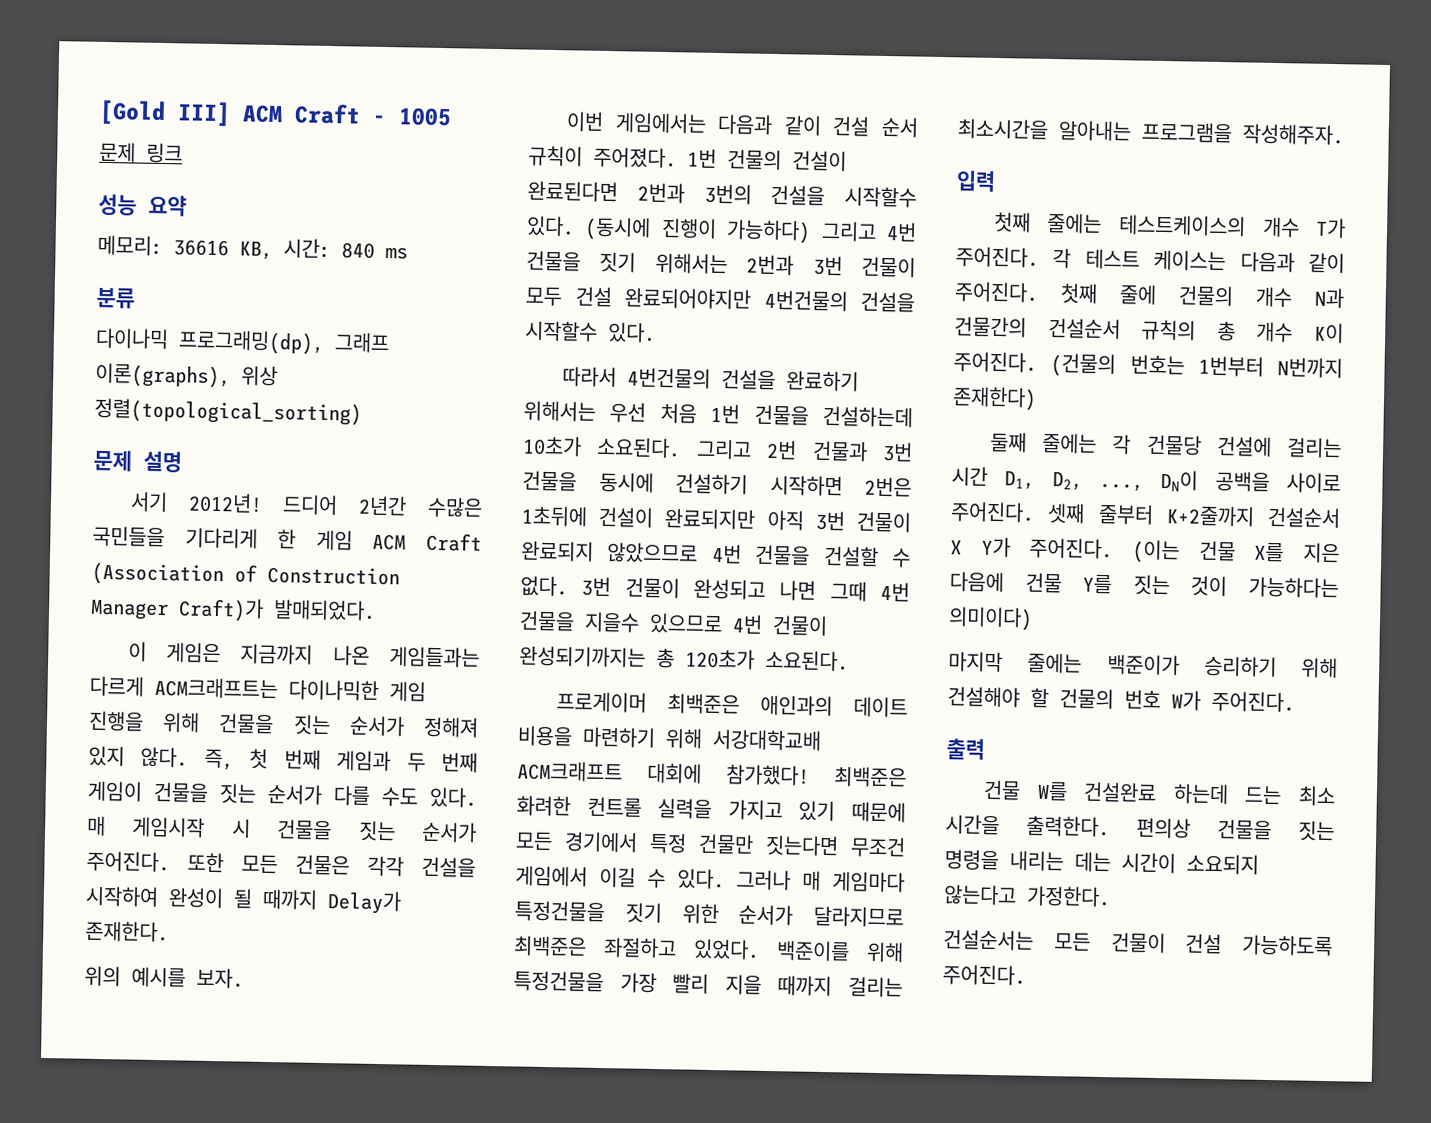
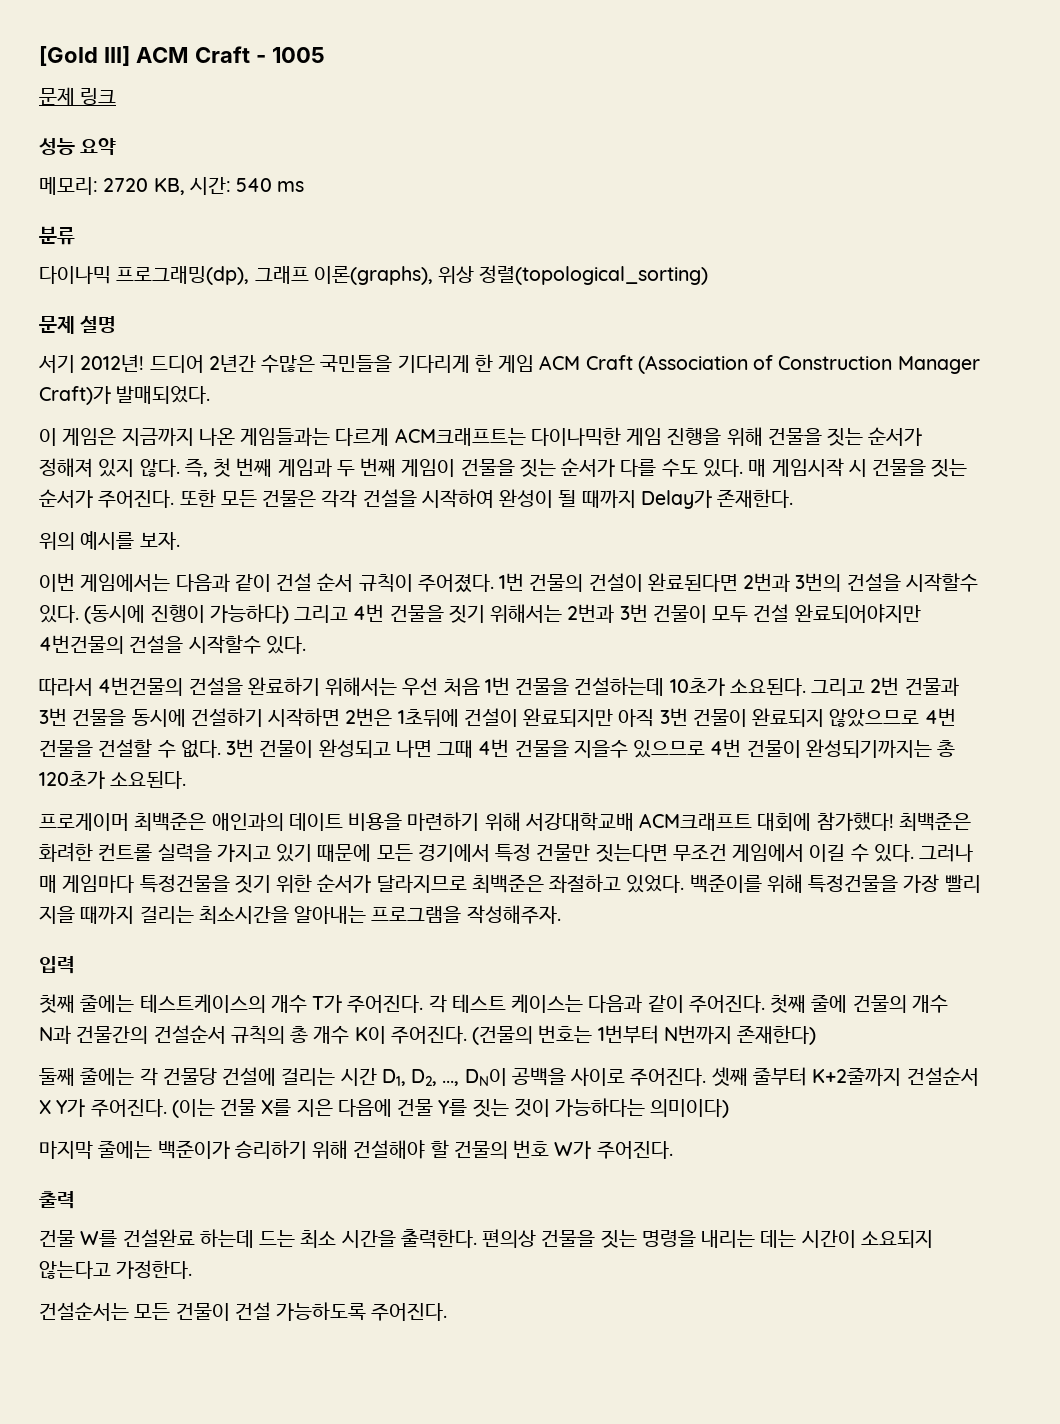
[173,239,229,257] 36616 -> [103,178,149,192] 2720
[341,242,375,259] 840 -> [236,178,273,192] 540

